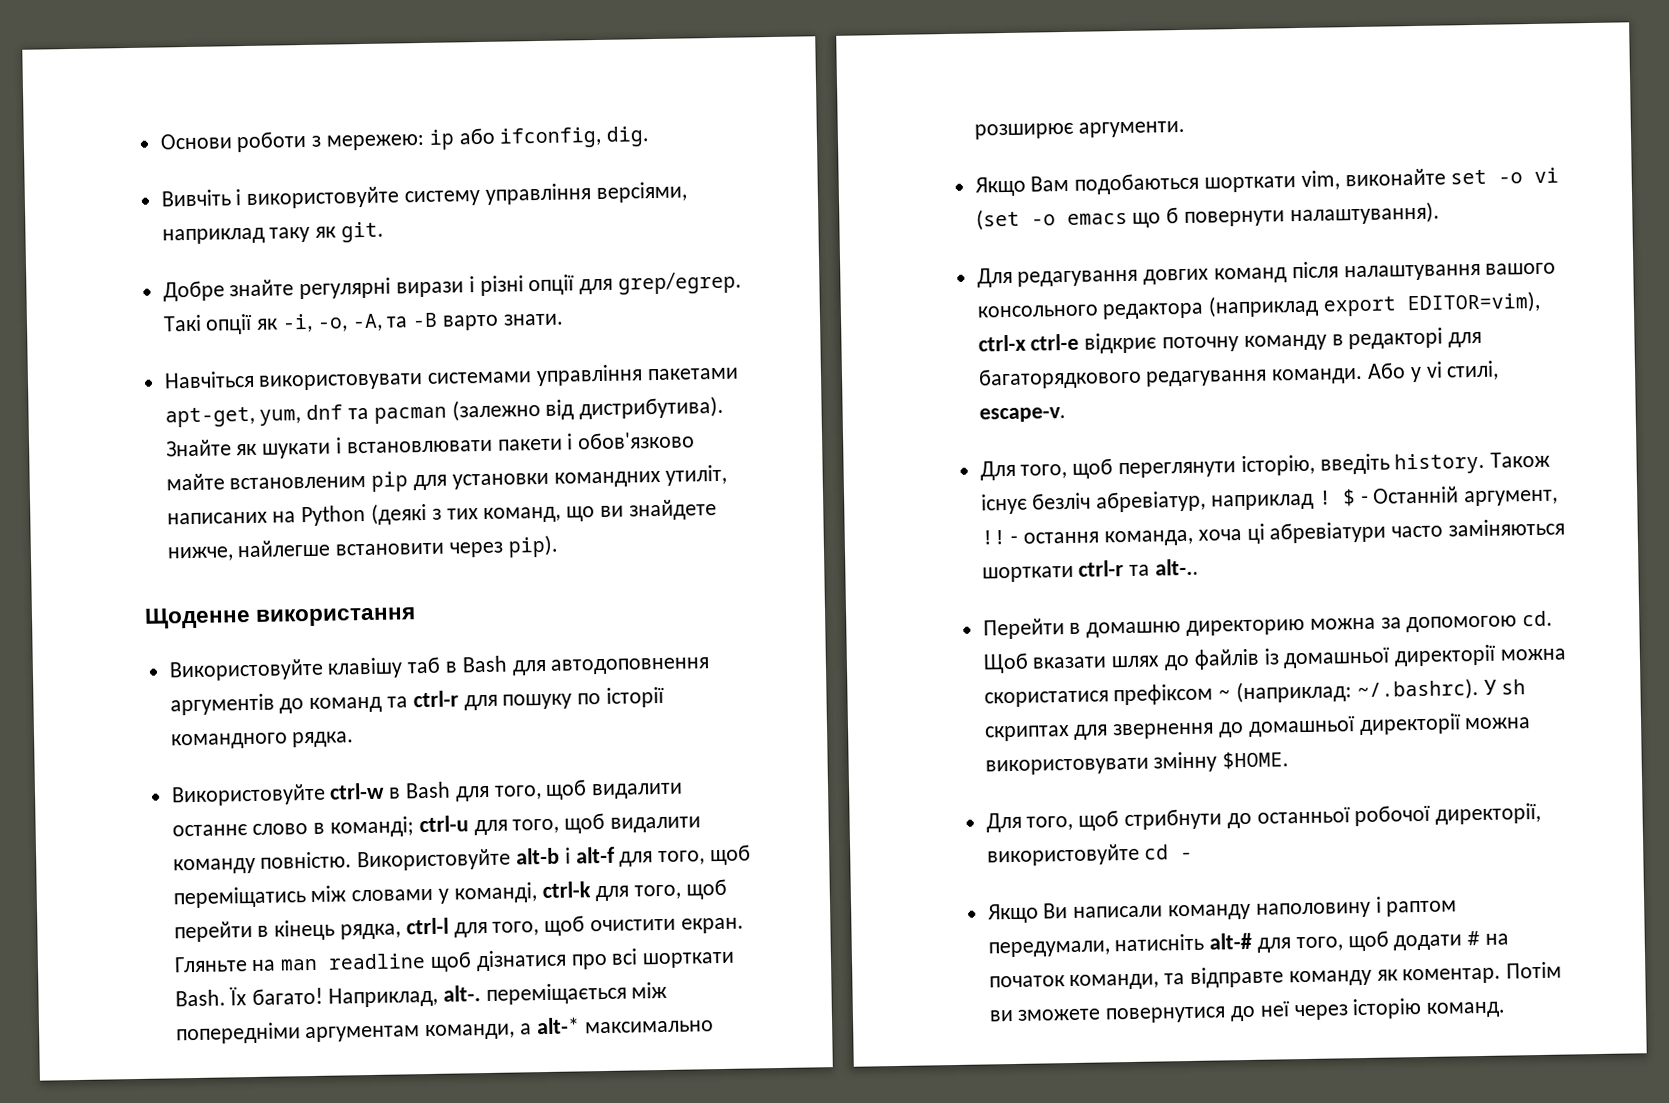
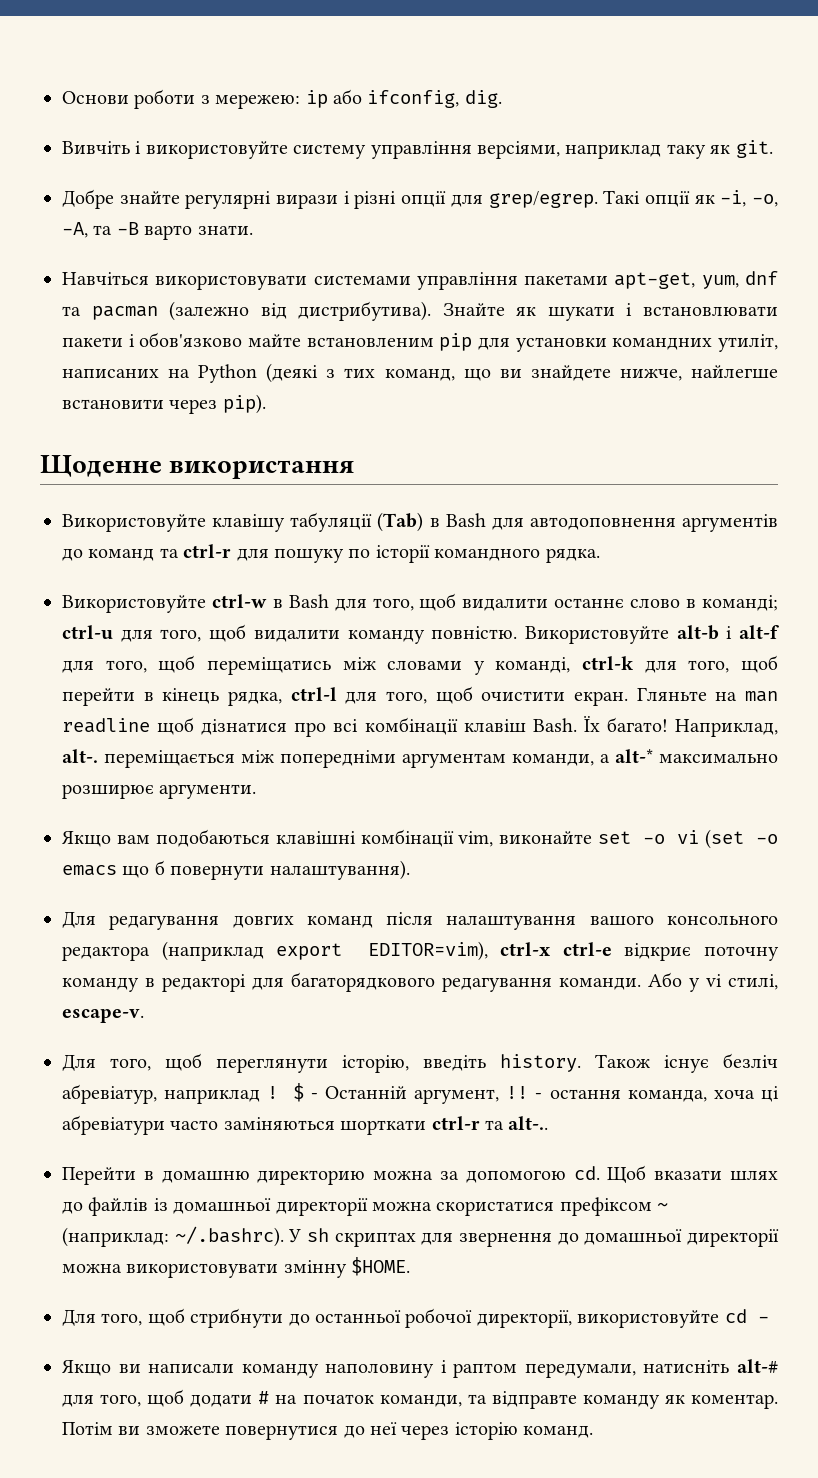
[407,656,442,674] таб -> [290,512,424,532] табуляції (Tab)
[642,951,736,969] шорткати -> [364,717,526,735] комбінації клавіш
[1030,172,1297,195] Вам подобаються шорткати -> [116,829,454,847] вам подобаються клавішні комбінації
[1043,903,1069,919] Ви -> [118,1364,141,1373] ви

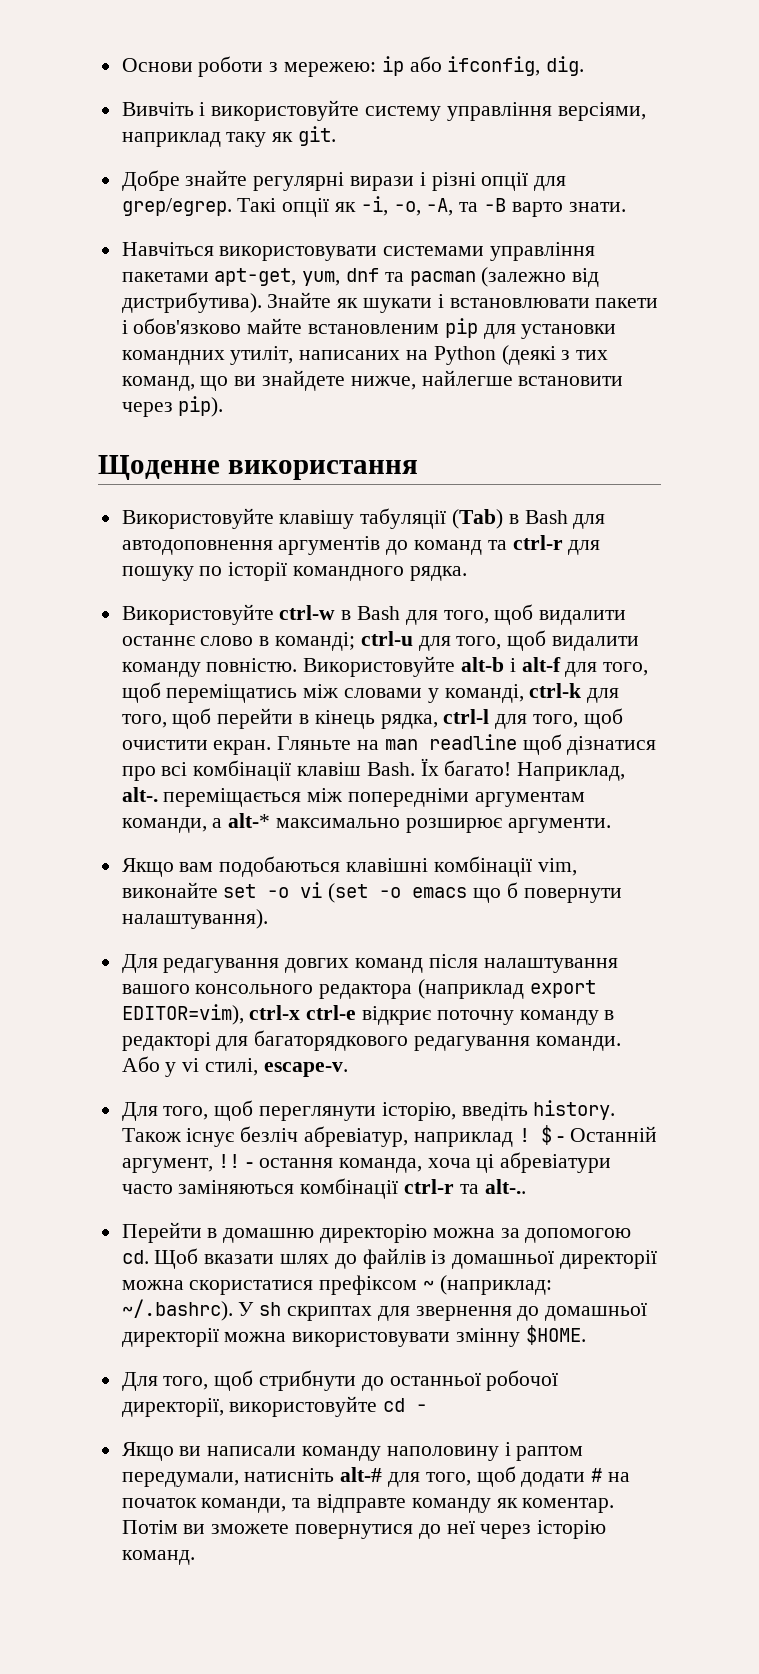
[340,1120,427,1135] шорткати -> [300,1178,399,1199] комбінації
[257,1170,366,1185] директорию -> [320,1224,428,1243] директорію

